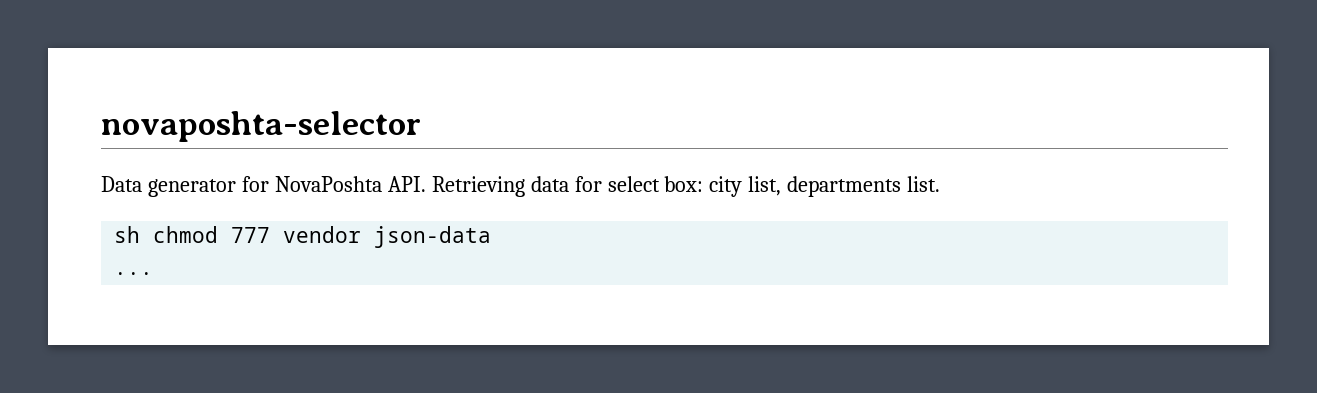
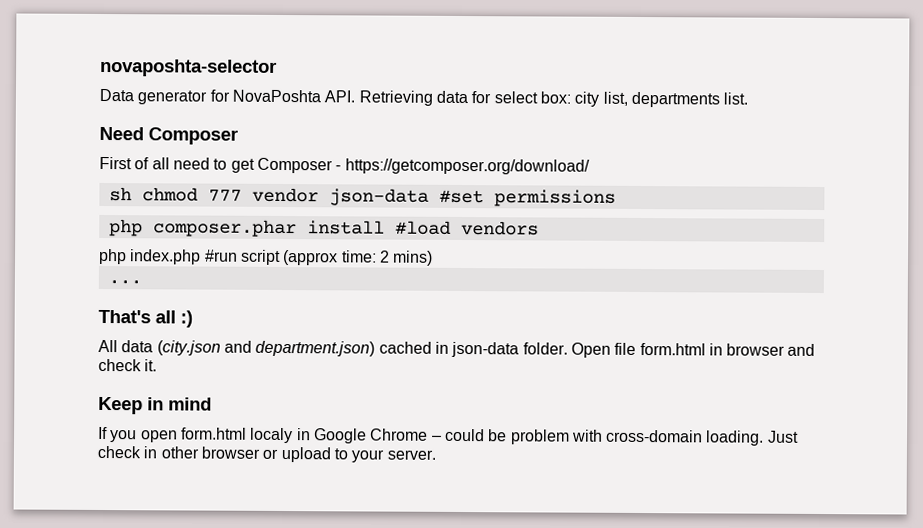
(941, 184) none -> [99,126,238,145] [99,156,590,175] // Need Composer // First of all need to get Composer - https://getcomposer.org/download/
[114,272,154,275] // ... -> [438,189,616,207] [108,219,539,238] [98,248,434,266] [107,280,142,285] [98,309,193,328] [98,339,816,358] [98,358,158,372] [98,396,212,415] [98,426,799,446] [97,445,436,463] #set permissions // php composer.phar install #load vendors // php index.php #run script (approx time: 2 mins) // ... // That's all :) // All data (city.json and department.json) cached in json-data folder. Open file form.html in browser and check it. // Keep in mind // If you open form.html localy in Google Chrome – could be problem with cross-domain loading. Just check in other browser or upload to your server.

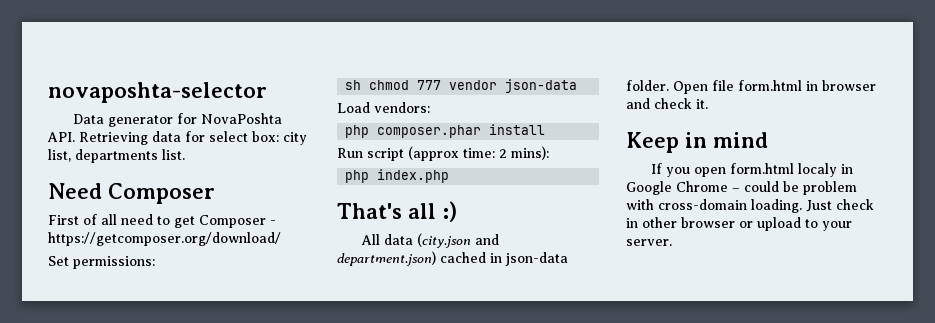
(590, 166) none -> [48,256,155,269] // Set permissions:
[438,189,616,207] #set permissions -> [337,102,430,113] // Load vendors:
[394,220,539,236] [98,248,238,265] #load vendors // php index.php #run -> [337,148,363,158] // Run
[392,250,434,266] [107,280,142,285] mins) // ... -> [511,146,549,160] [345,169,450,183] mins): // php index.php

